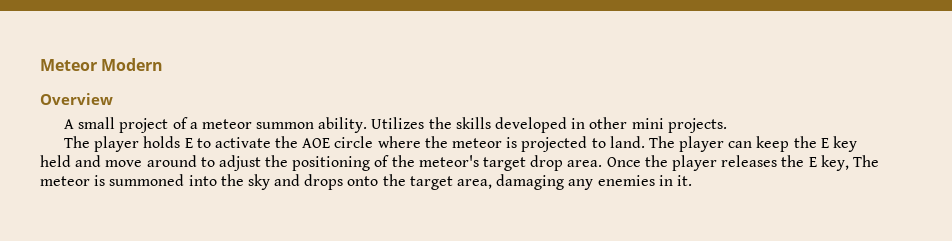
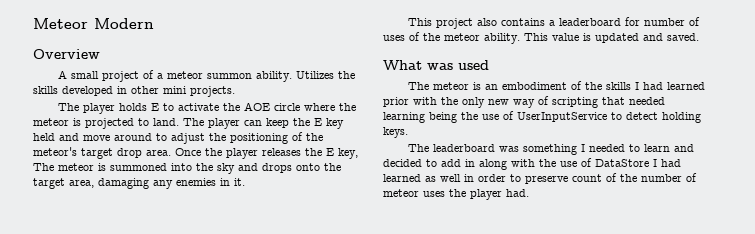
(692, 180) none -> [407,17,700,29] [383,32,699,44] [383,60,489,70] [407,81,705,90] [383,96,665,108] [383,111,701,123] [383,127,408,138] [407,144,694,155] [383,158,681,170] [383,173,697,184] [383,189,529,200] // This project also contains a leaderboard for number of uses of the meteor ability. This value is updated and saved. // What was used // The meteor is an embodiment of the skills I had learned prior with the only new way of scripting that needed learning being the use of UserInputService to detect holding keys. // The leaderboard was something I needed to learn and decided to add in along with the use of DataStore I had learned as well in order to preserve count of the number of meteor uses the player had.

